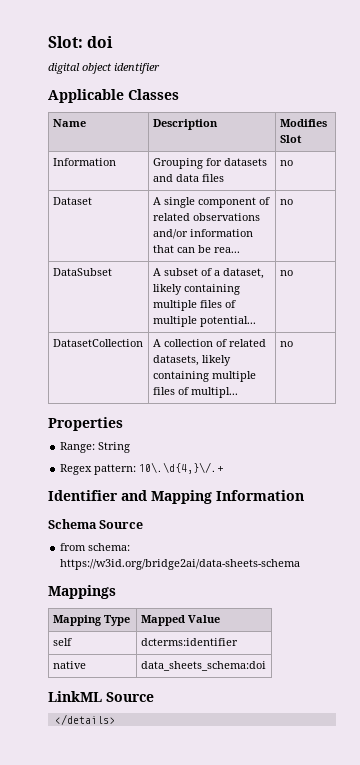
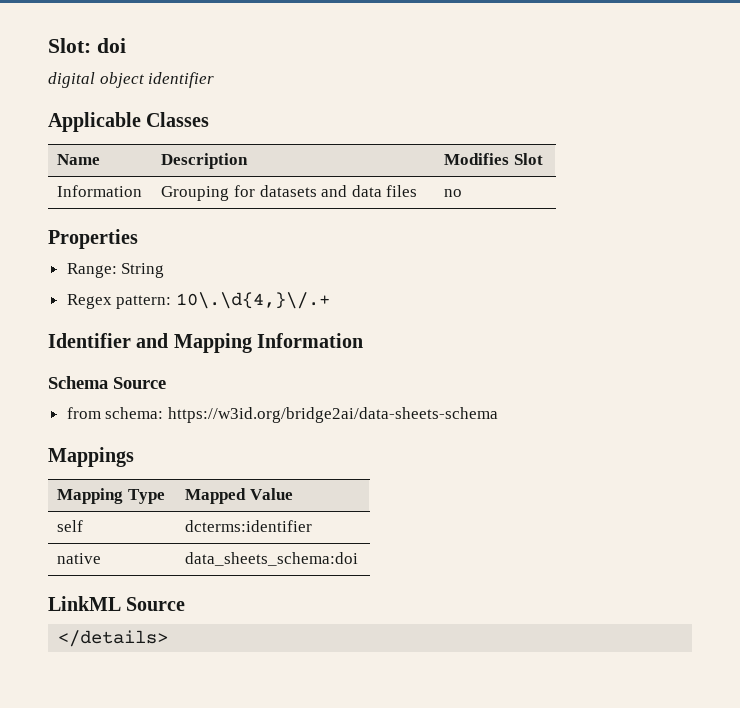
[52,197,92,205] [152,197,270,208] [152,213,260,221] [152,229,253,239] [152,245,240,253] [279,199,293,205] [52,268,112,276] [152,268,264,279] [152,284,240,295] [152,300,236,311] [152,316,256,327] [279,270,293,276] [52,339,143,347] [152,339,266,347] [152,355,231,366] [152,371,256,382] [152,387,238,398] [279,341,293,347] // Dataset | A single component of related observations and/or information that can be rea... | no // DataSubset | A subset of a dataset, likely containing multiple files of multiple potential... | no // DatasetCollection | A collection of related datasets, likely containing multiple files of multipl... | no -> (463, 193) none

